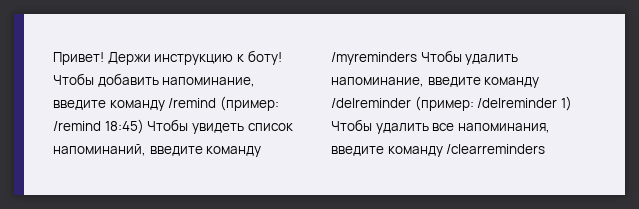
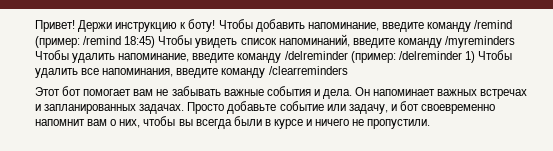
(546, 149) none -> [35,86,528,99] [35,101,496,114] [35,116,431,129] // Этот бот помогает вам не забывать важные события и дела. Он напоминает важных встречах и запланированных задачах. Просто добавьте событие или задачу, и бот своевременно напомнит вам о них, чтобы вы всегда были в курсе и ничего не пропустили.

